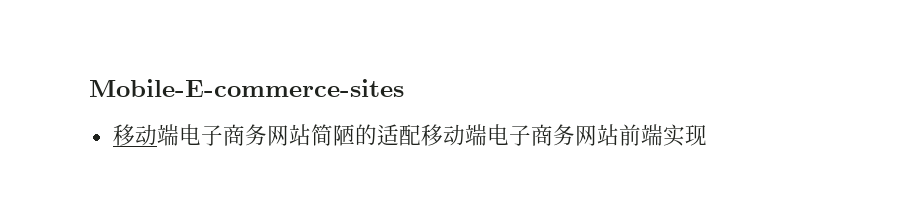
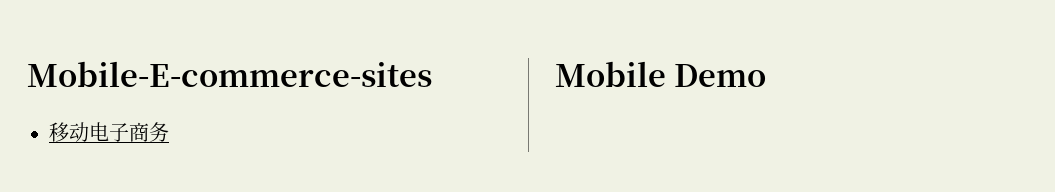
[156,124,707,147] 端电子商务网站简陋的适配移动端电子商务网站前端实现 -> [89,122,169,142] [555,61,767,87] 电子商务 // Mobile Demo

